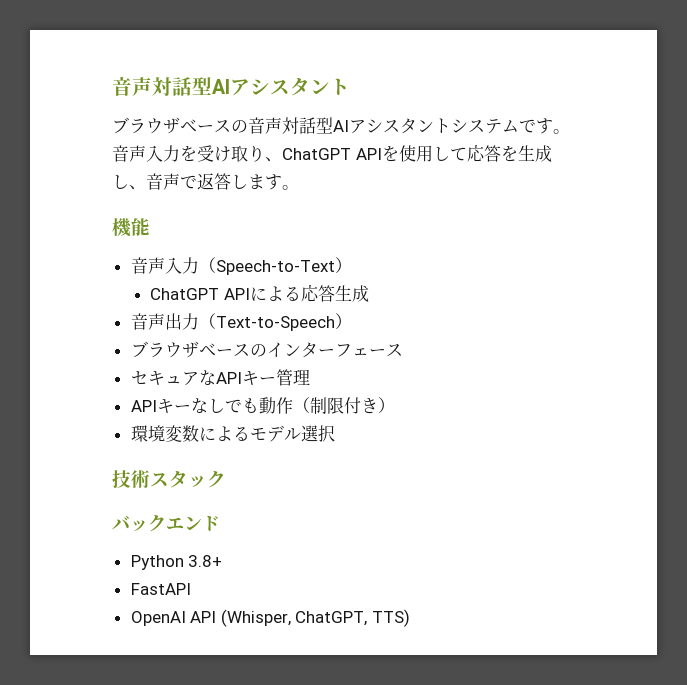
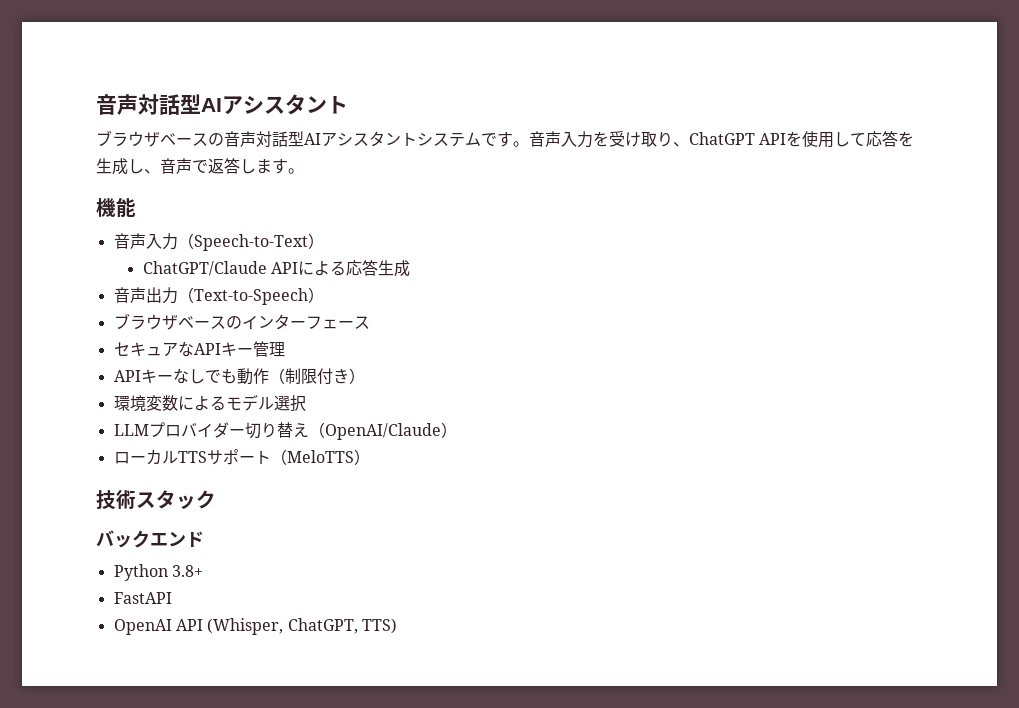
[150,288,220,300] ChatGPT -> [142,261,267,276] ChatGPT/Claude
(335, 433) none -> [113,422,457,440] [113,449,370,465] // LLMプロバイダー切り替え（OpenAI/Claude） // ローカルTTSサポート（MeloTTS）

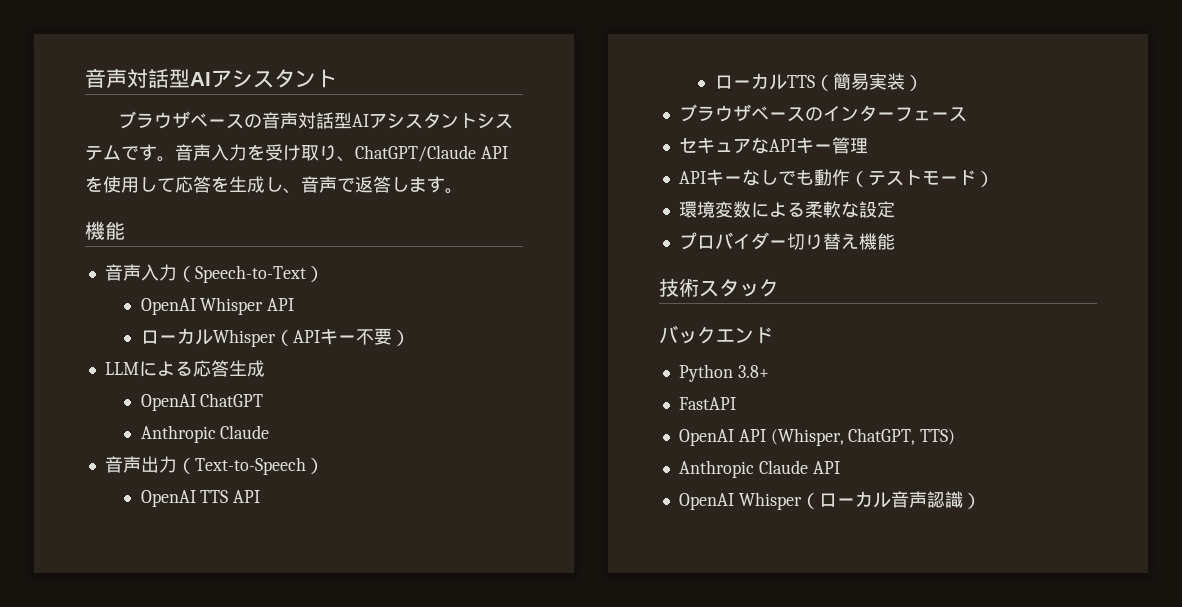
[689,132,755,145] ChatGPT -> [355,145,476,162] ChatGPT/Claude
[142,261,298,276] ChatGPT/Claude API -> [140,297,295,315] [140,328,410,347] [104,362,139,375] OpenAI Whisper API // ローカルWhisper（APIキー不要） // LLM
(410, 268) none -> [140,393,264,411] [140,425,270,443] // OpenAI ChatGPT // Anthropic Claude
(324, 295) none -> [140,490,261,507] [714,73,923,91] // OpenAI TTS API // ローカルTTS（簡易実装）
[284,368,349,385] 制限付き -> [867,170,976,186] テストモード
[225,394,306,412] [113,424,149,436] モデル選択 // LLM -> [804,201,895,218] 柔軟な設定 //
[308,422,457,440] [113,449,370,465] （OpenAI/Claude） // ローカルTTSサポート（MeloTTS） -> [858,233,895,250] 機能
(397, 626) none -> [678,460,840,478] [678,491,981,510] // Anthropic Claude API // OpenAI Whisper（ローカル音声認識）

